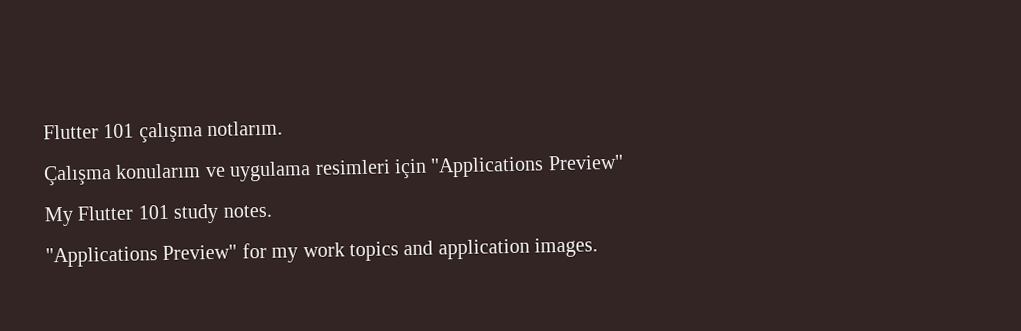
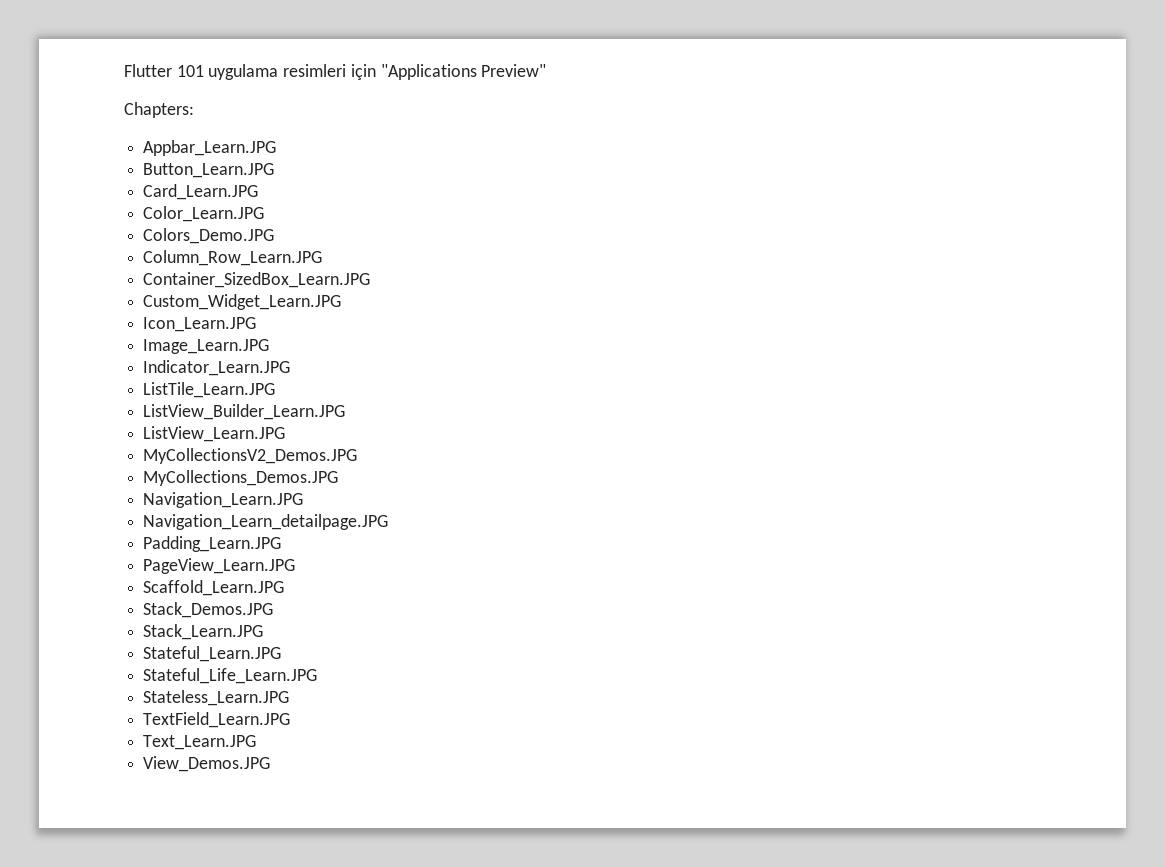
[43,120,284,143] [43,163,226,186] Flutter 101 çalışma notlarım. // Çalışma konularım ve -> [124,64,204,77] Flutter 101
[44,203,272,227] [45,237,599,268] My Flutter 101 study notes. // "Applications Preview" for my work topics and application images. -> [124,102,194,118] [143,140,277,156] [143,163,275,178] [143,184,259,200] [143,206,265,222] [143,228,275,244] [143,250,323,266] [143,272,371,288] [143,294,342,310] [143,317,257,332] [143,339,270,354] [143,360,291,376] [143,382,276,398] [143,404,346,420] [143,426,286,442] [143,448,358,464] [143,470,339,486] [143,492,304,508] [143,514,389,530] [143,536,282,552] [143,558,296,574] [143,580,285,596] [143,602,274,618] [143,624,264,640] [143,646,282,662] [143,668,318,684] [143,690,290,706] [143,712,291,728] [143,735,257,750] [143,756,271,772] Chapters: // Appbar_Learn.JPG // Button_Learn.JPG // Card_Learn.JPG // Color_Learn.JPG // Colors_Demo.JPG // Column_Row_Learn.JPG // Container_SizedBox_Learn.JPG // Custom_Widget_Learn.JPG // Icon_Learn.JPG // Image_Learn.JPG // Indicator_Learn.JPG // ListTile_Learn.JPG // ListView_Builder_Learn.JPG // ListView_Learn.JPG // MyCollectionsV2_Demos.JPG // MyCollections_Demos.JPG // Navigation_Learn.JPG // Navigation_Learn_detailpage.JPG // Padding_Learn.JPG // PageView_Learn.JPG // Scaffold_Learn.JPG // Stack_Demos.JPG // Stack_Learn.JPG // Stateful_Learn.JPG // Stateful_Life_Learn.JPG // Stateless_Learn.JPG // TextField_Learn.JPG // Text_Learn.JPG // View_Demos.JPG

